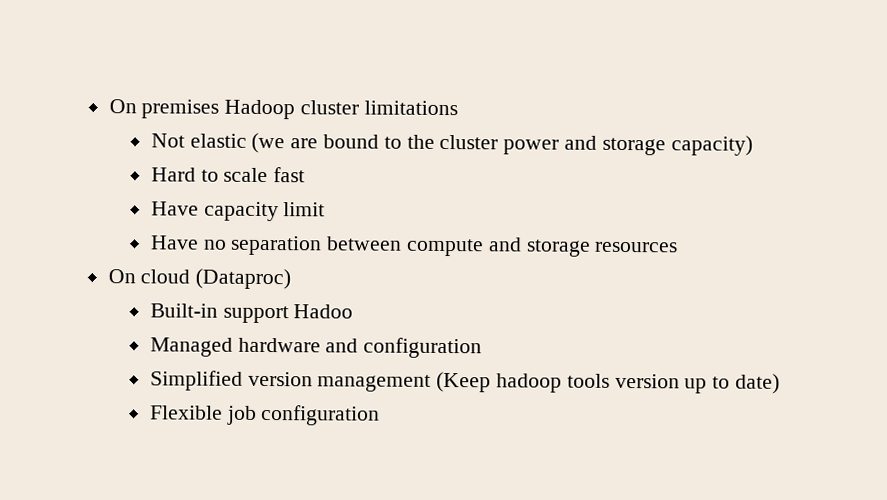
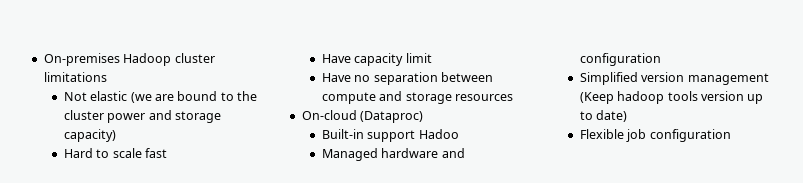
[108,99,220,119] On premises -> [43,53,120,66] On-premises
[107,269,191,284] On cloud -> [301,110,357,120] On-cloud

